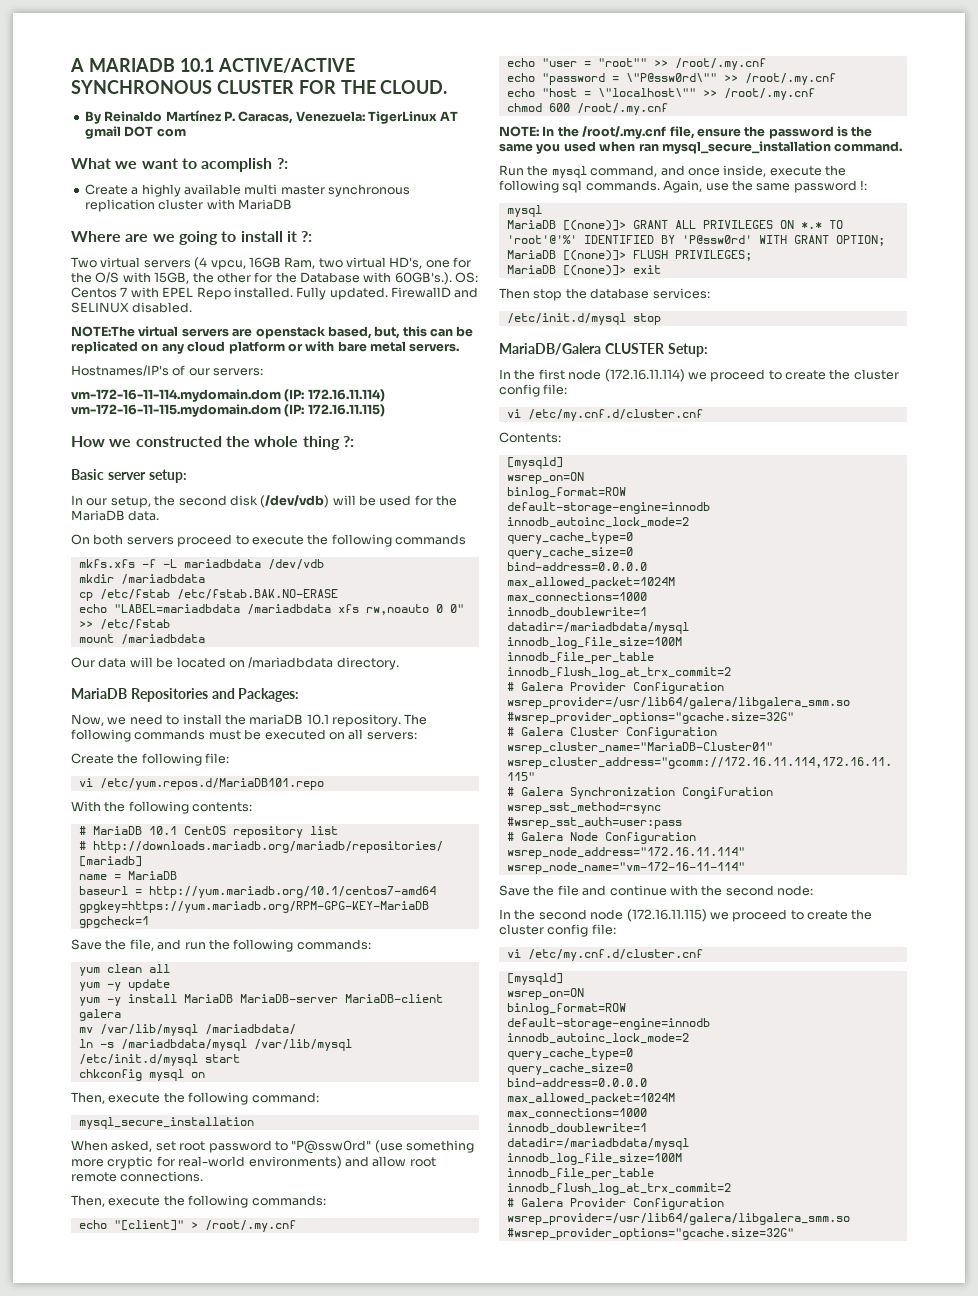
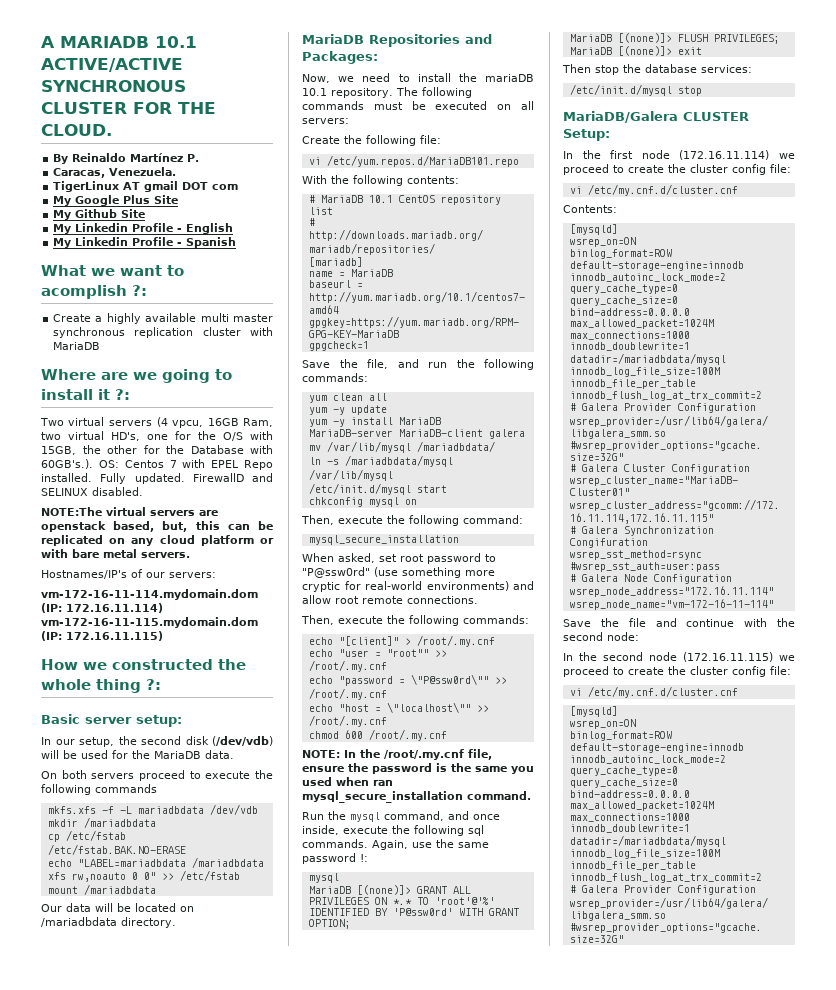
[238,111,365,124] Caracas, Venezuela: -> [53,167,177,178] // Caracas, Venezuela. //
(186, 132) none -> [53,195,179,206] [53,209,146,220] [53,223,234,234] [53,237,237,248] // My Google Plus Site // My Github Site // My Linkedin Profile - English // My Linkedin Profile - Spanish

